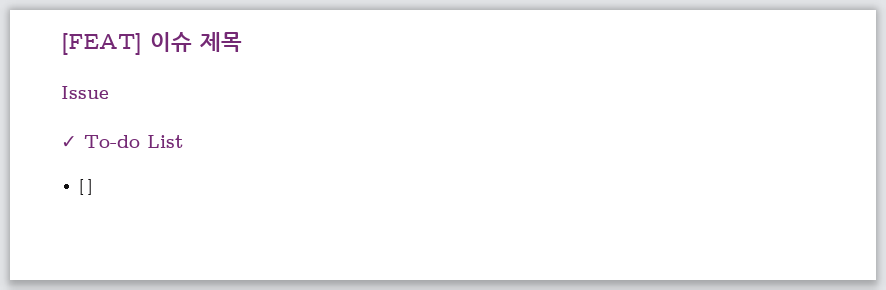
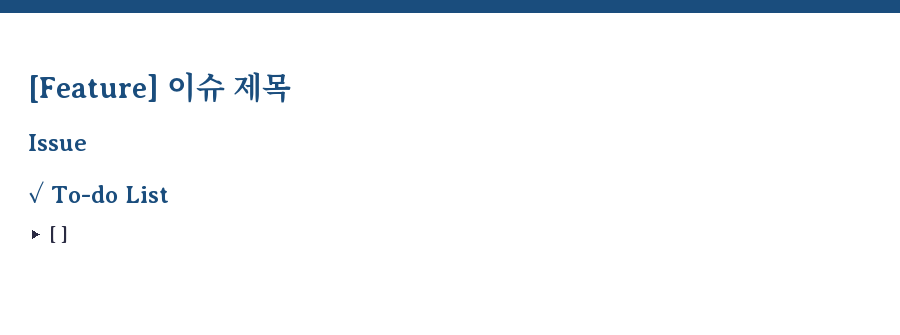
[61,33,142,55] [FEAT] -> [28,74,159,103] [Feature]

